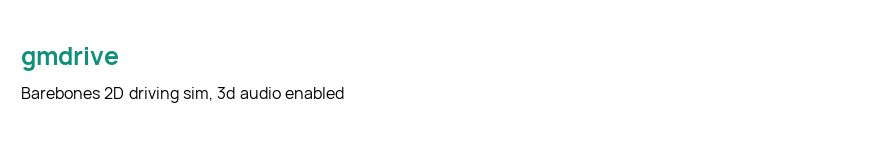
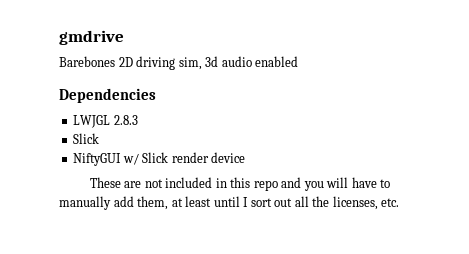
(344, 93) none -> [59,88,156,103] [73,115,138,128] [73,133,100,144] [73,152,246,166] [89,177,391,191] [59,196,400,210] // Dependencies // LWJGL 2.8.3 // Slick // NiftyGUI w/ Slick render device // These are not included in this repo and you will have to manually add them, at least until I sort out all the licenses, etc.

